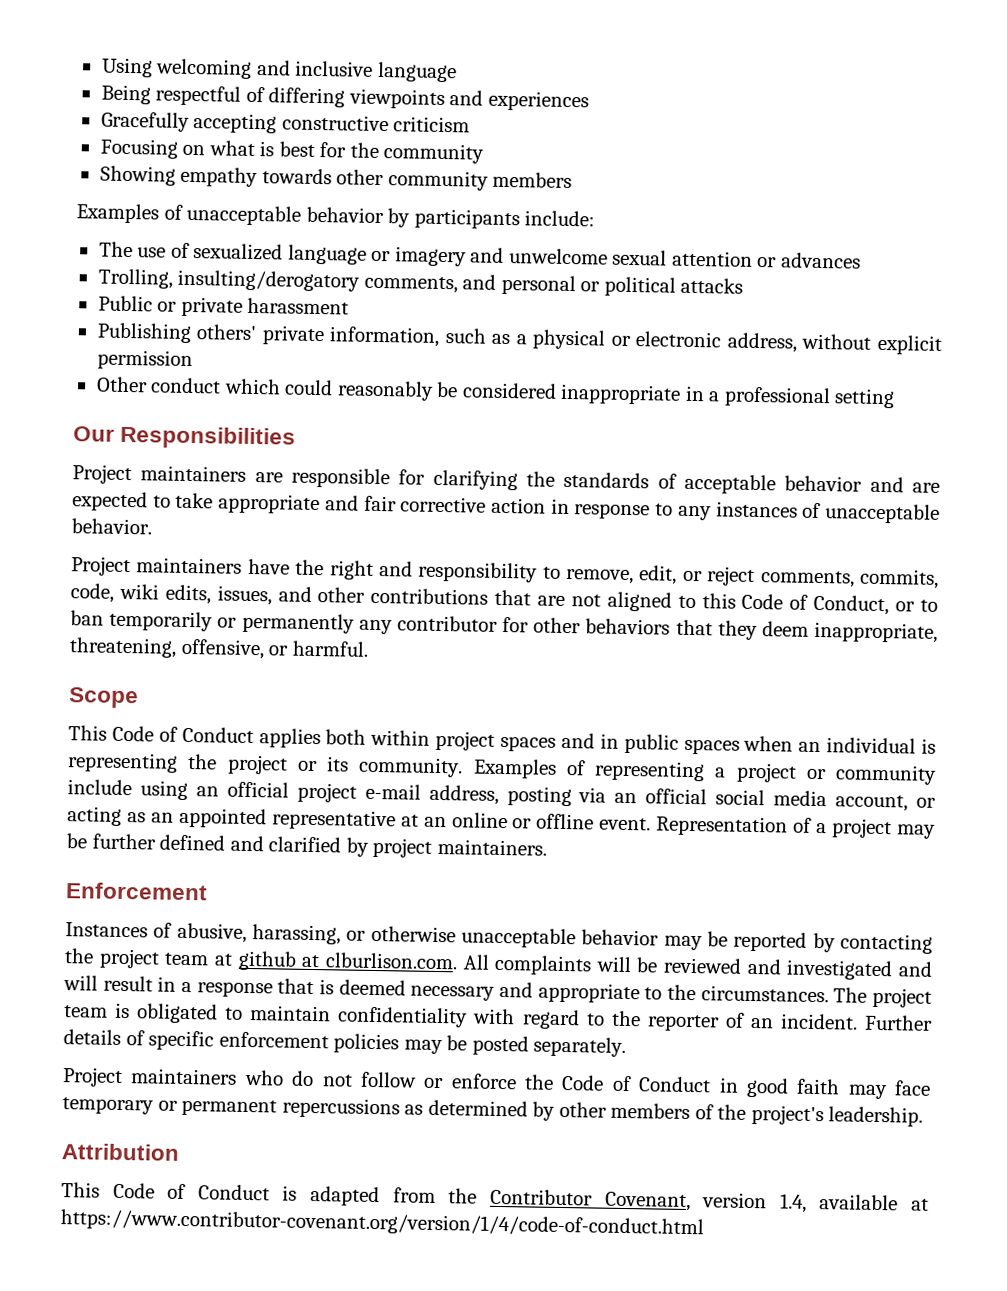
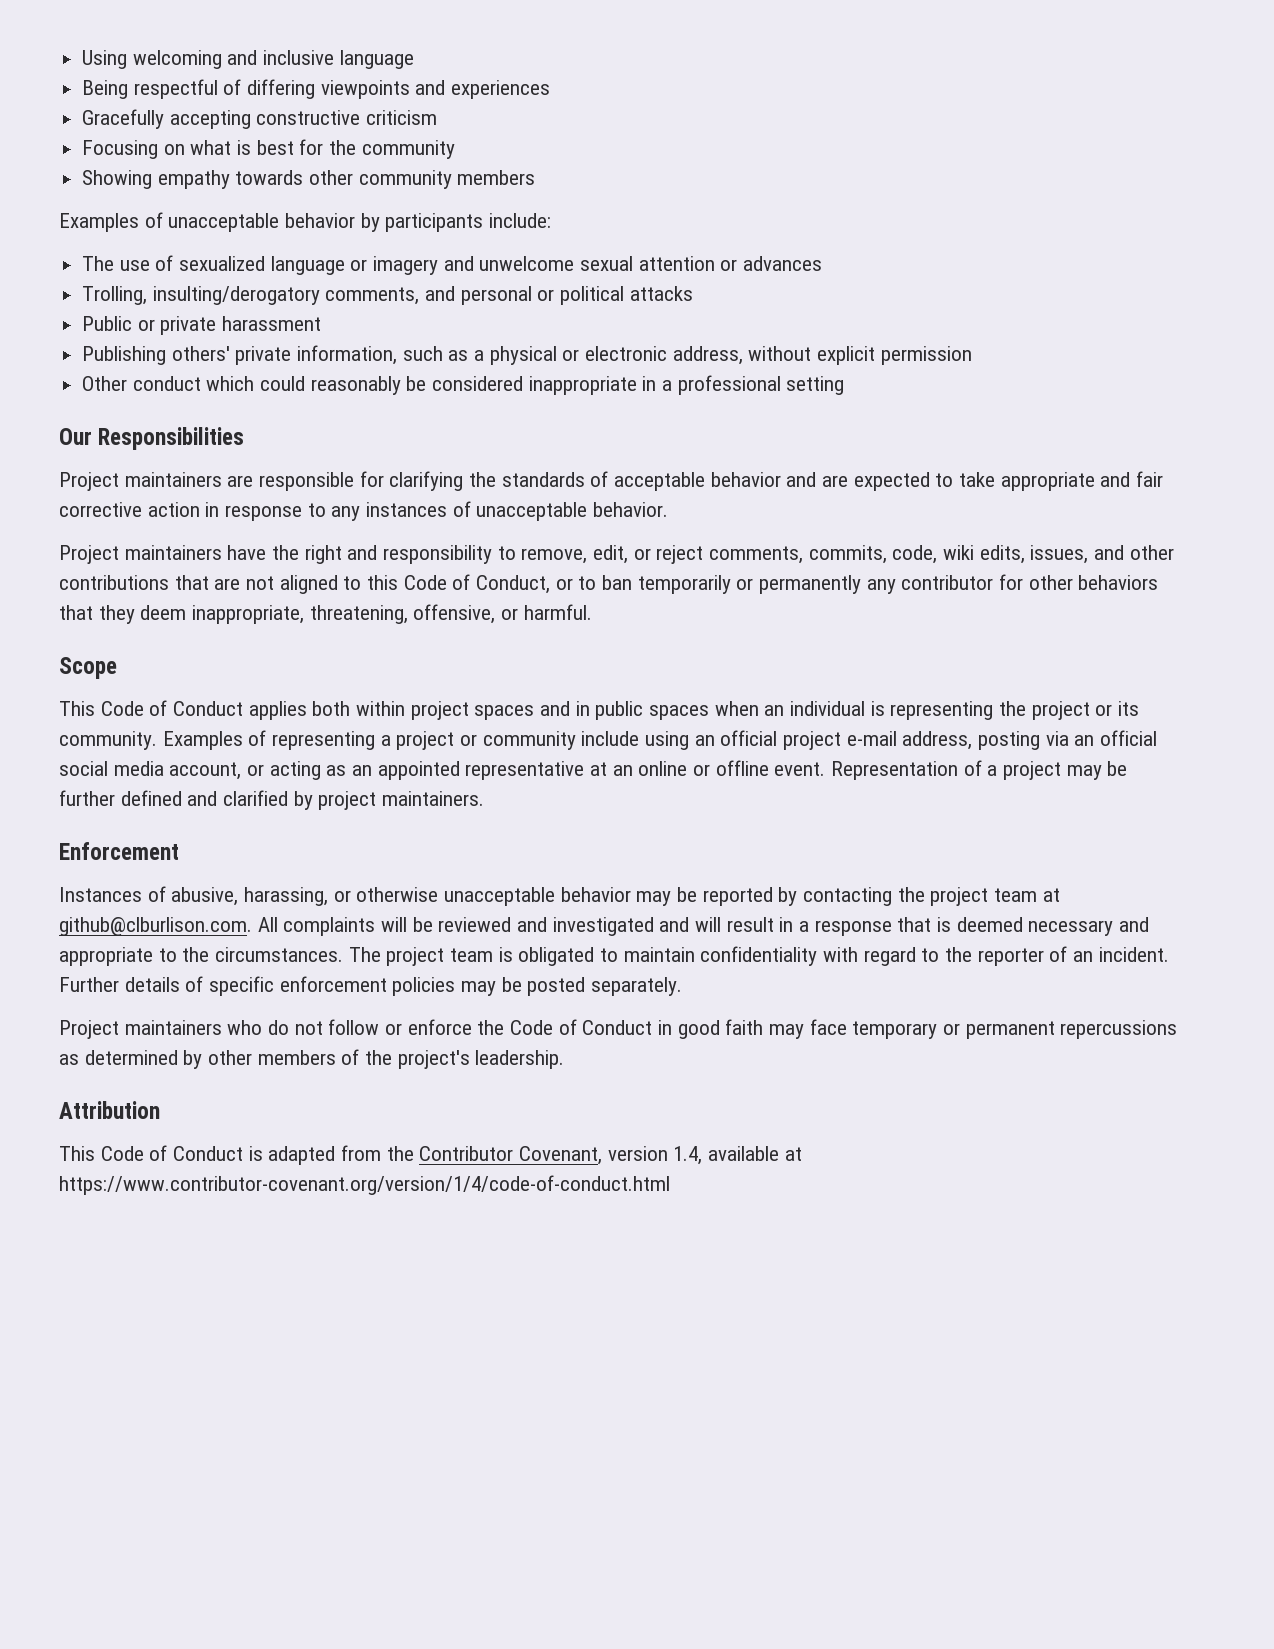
[237,950,458,971] github at clburlison.com. -> [59,917,252,936] github@clburlison.com.

